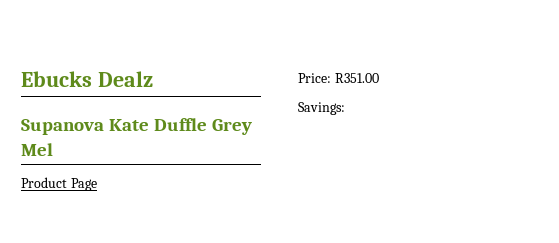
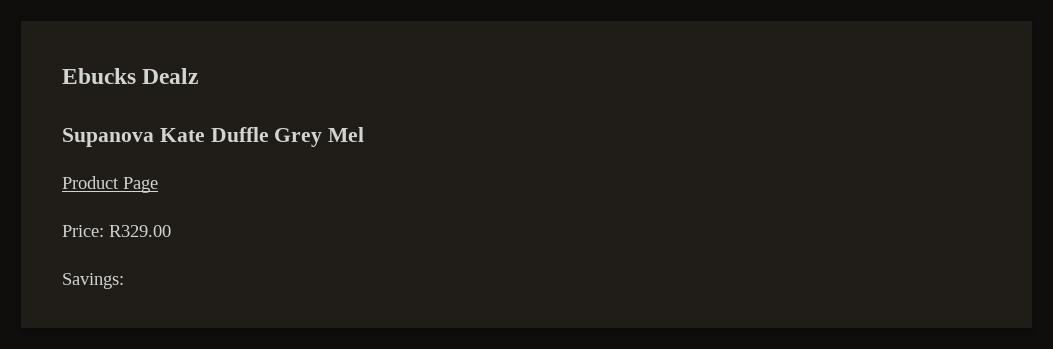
[334,73,379,83] R351.00 -> [109,225,171,237] R329.00

